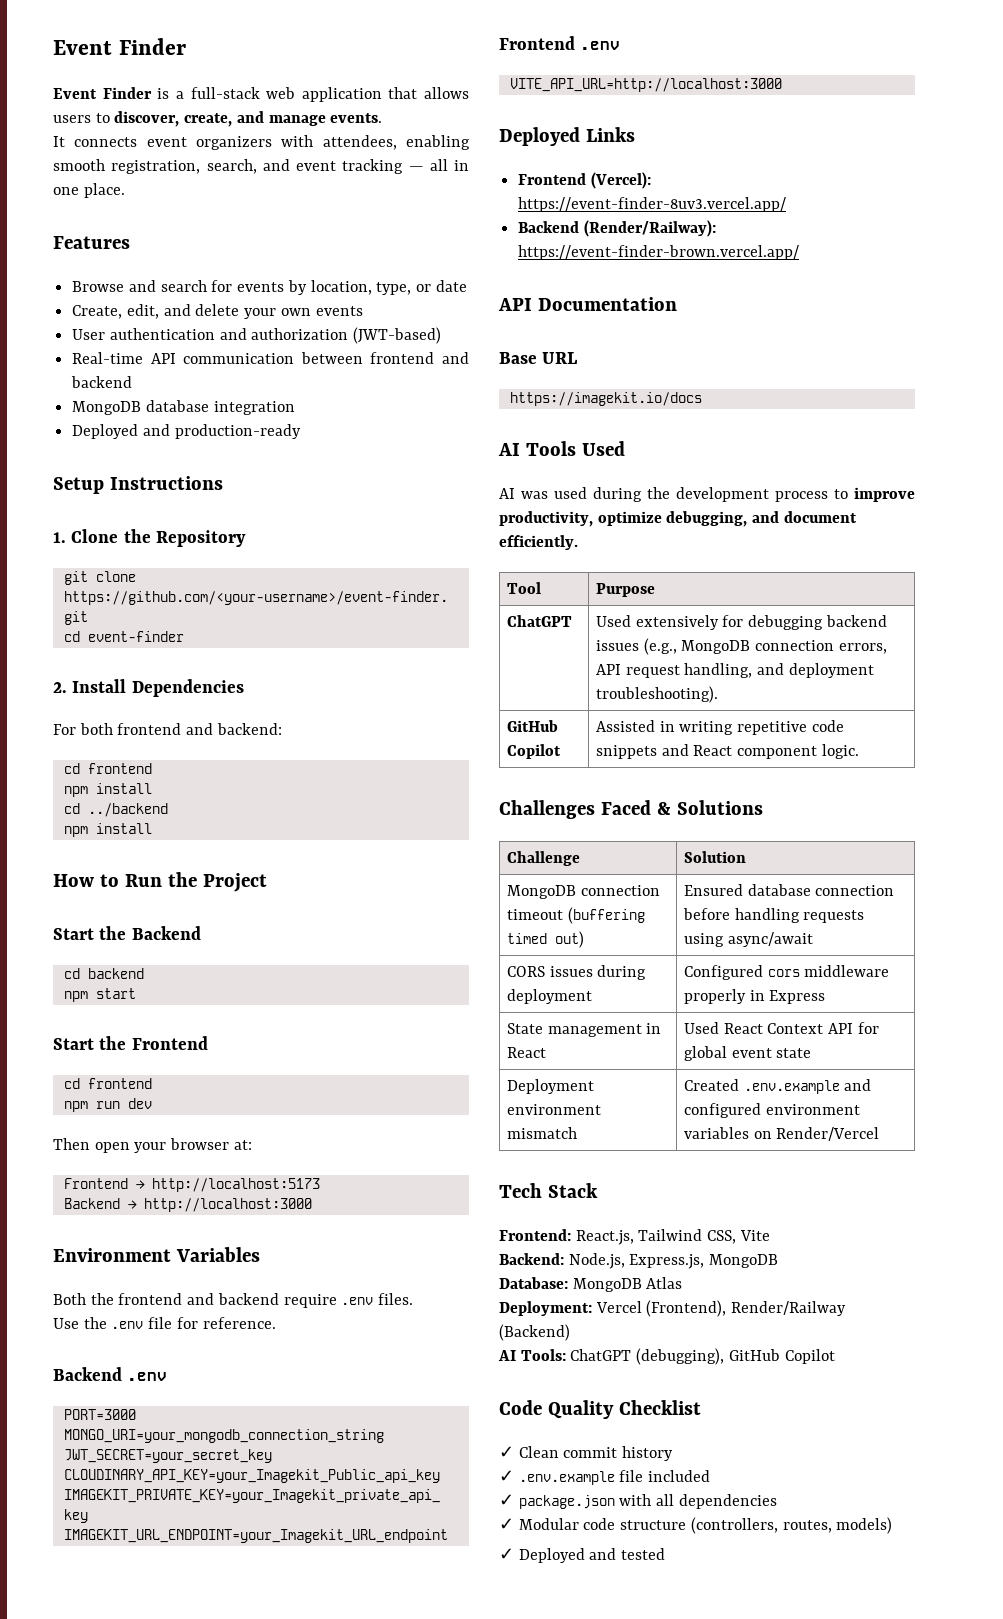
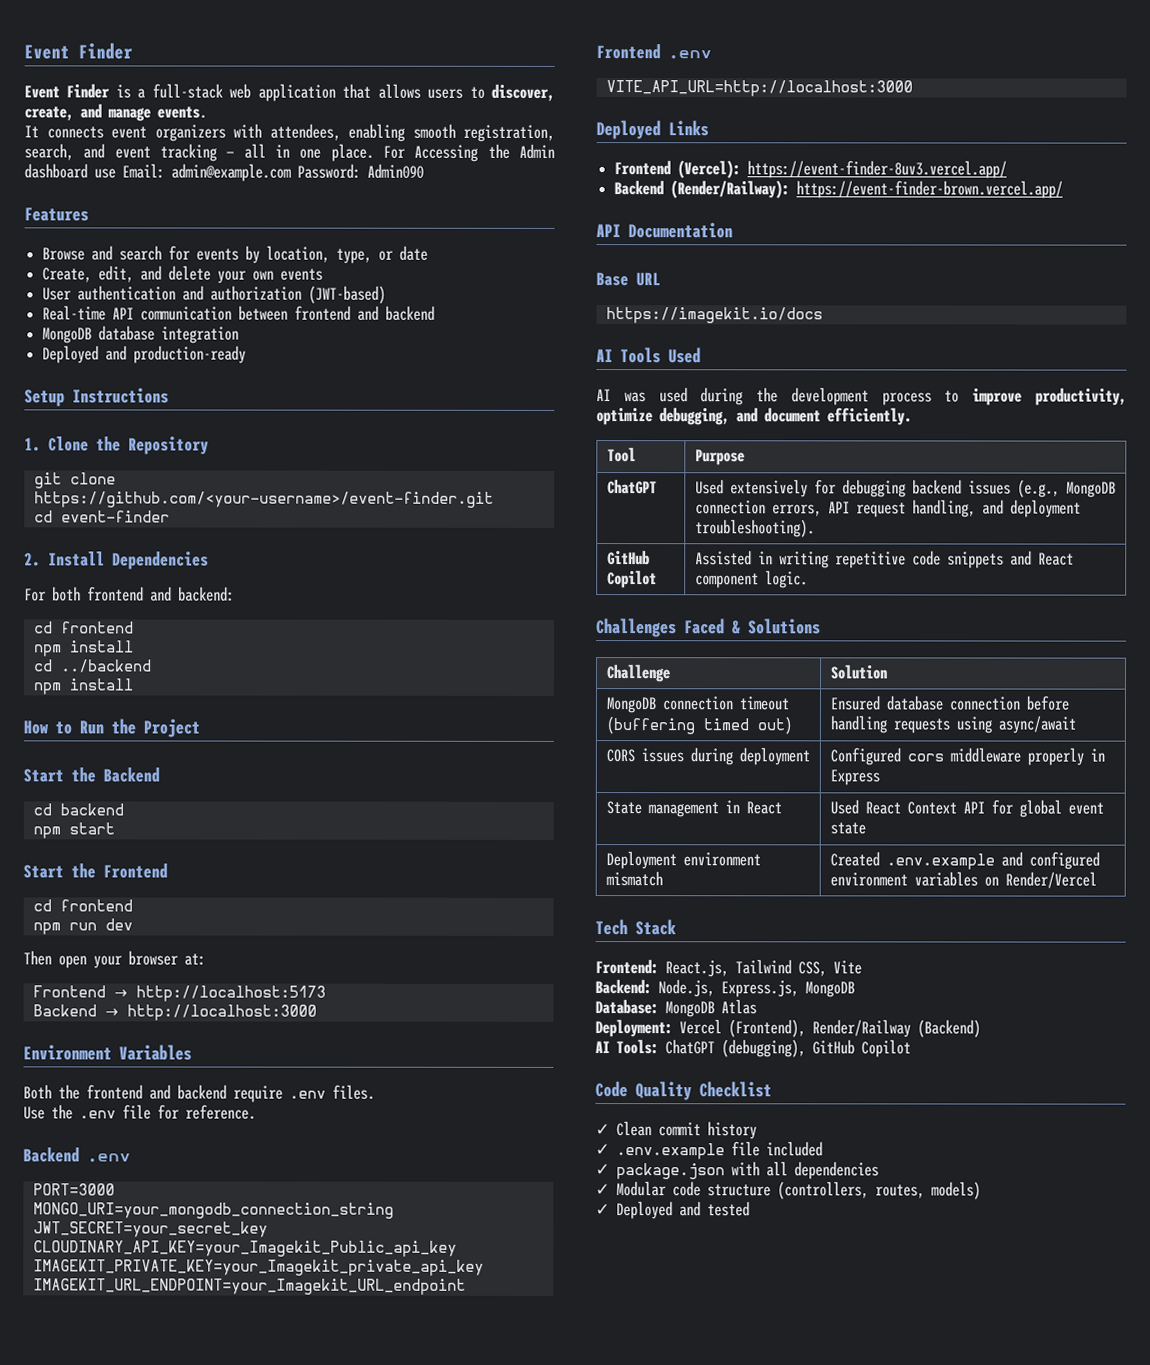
(125, 190) none -> [382,143,555,162] [24,163,424,182] For Accessing the Admin dashboard use Email: admin@example.com Password: Admin090

